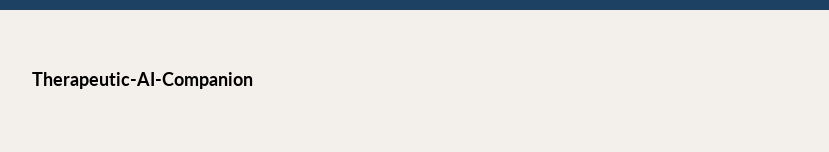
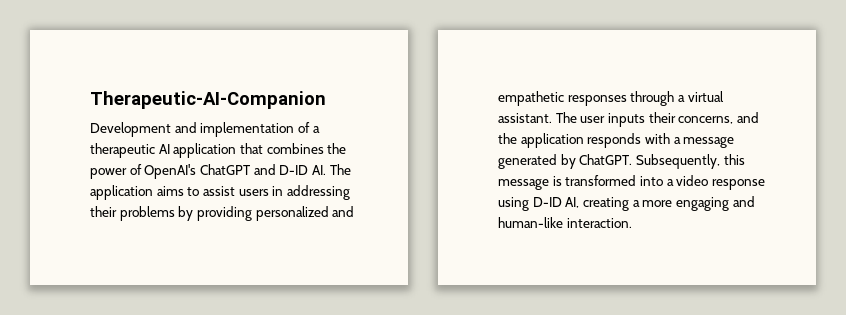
(253, 80) none -> [90,122,320,137] [90,143,347,158] [90,164,351,179] [90,185,350,200] [90,206,355,221] [498,91,724,106] [498,112,759,127] [498,133,735,148] [498,154,745,169] [498,175,765,190] [498,196,755,211] [498,217,632,228] // Development and implementation of a therapeutic AI application that combines the power of OpenAI's ChatGPT and D-ID AI. The application aims to assist users in addressing their problems by providing personalized and empathetic responses through a virtual assistant. The user inputs their concerns, and the application responds with a message generated by ChatGPT. Subsequently, this message is transformed into a video response using D-ID AI, creating a more engaging and human-like interaction.

